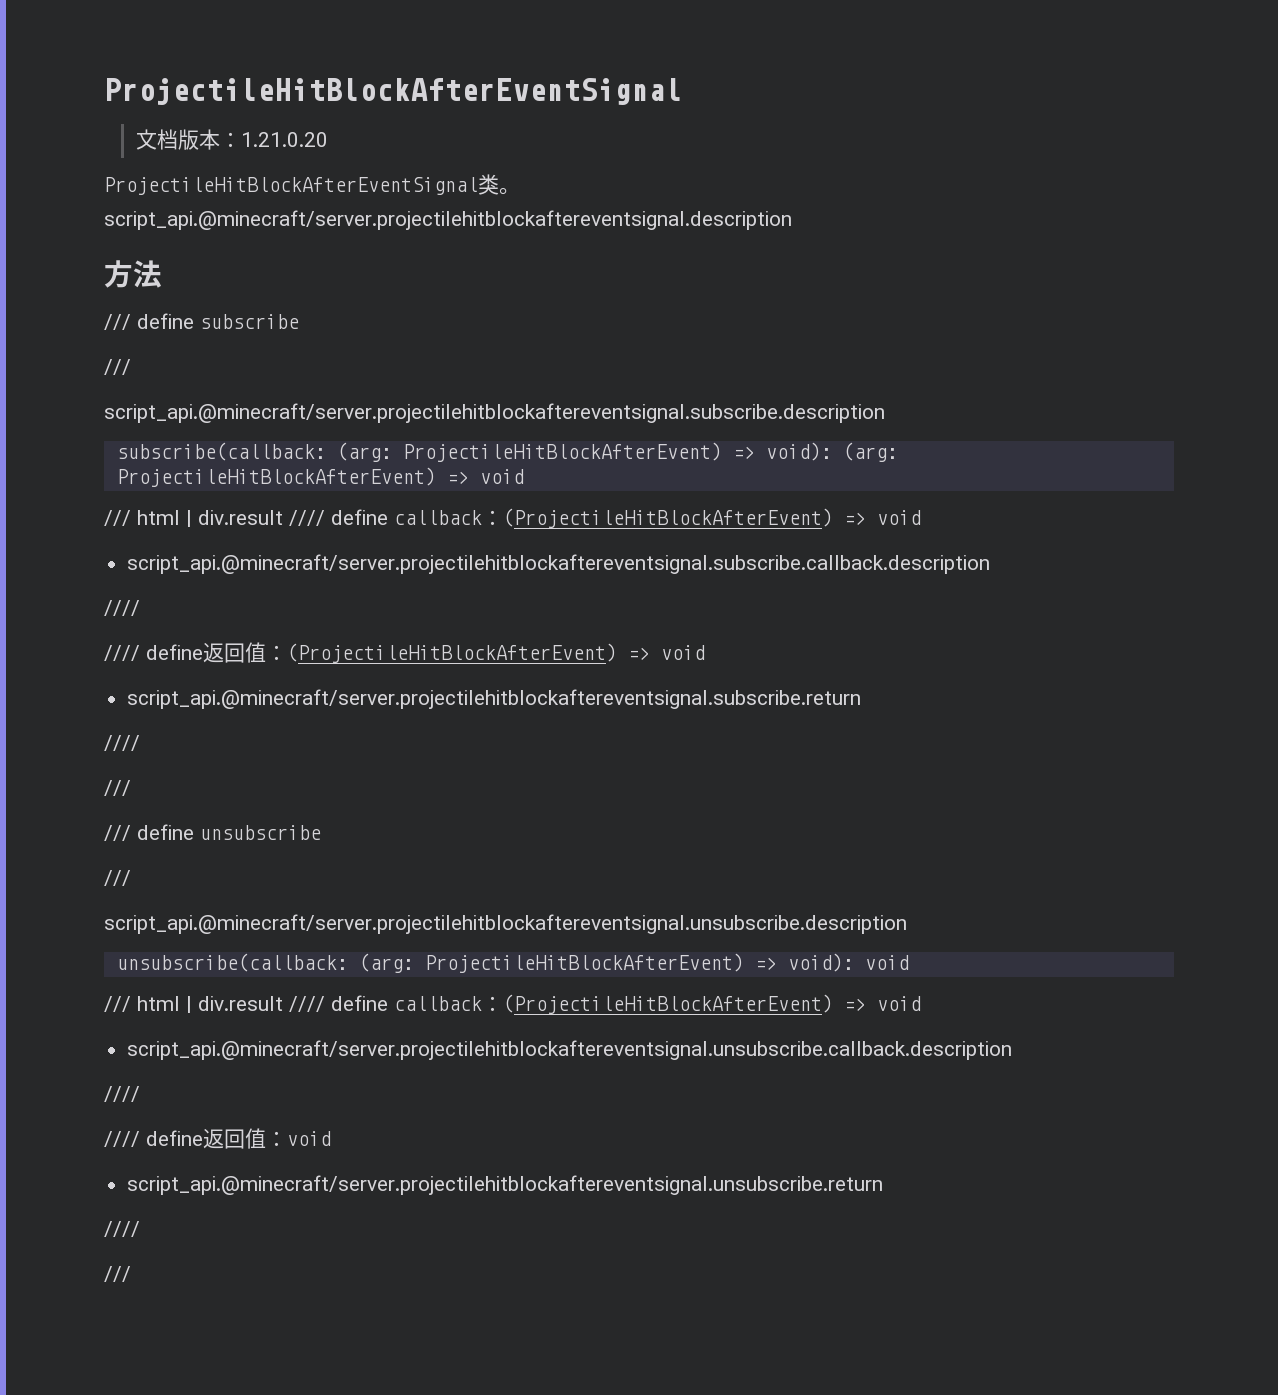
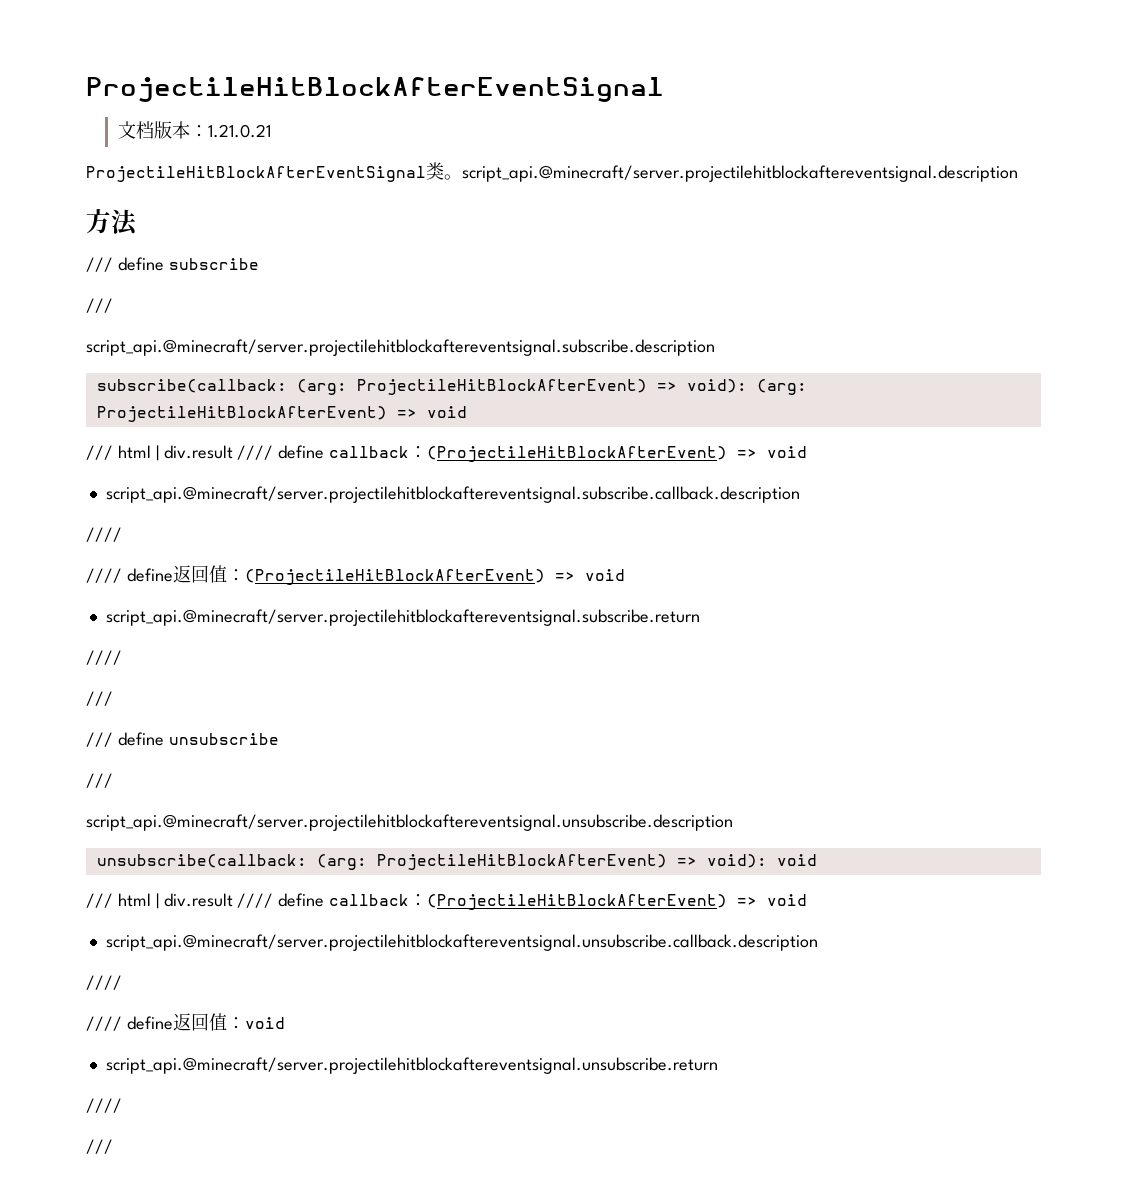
[240,132,328,147] 1.21.0.20 -> [207,124,271,138] 1.21.0.21

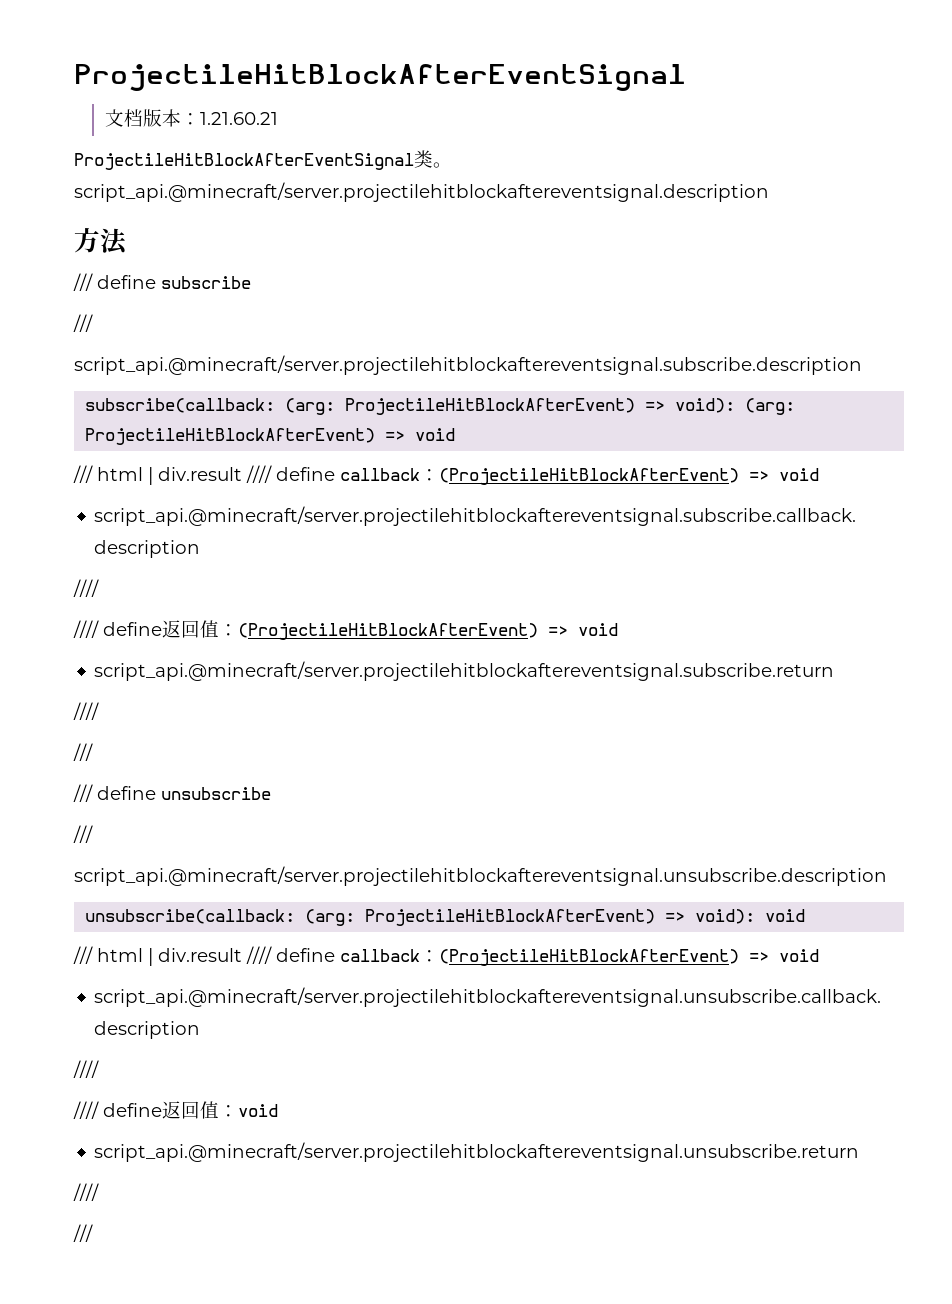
[207,124,271,138] 1.21.0.21 -> [199,112,278,125] 1.21.60.21

